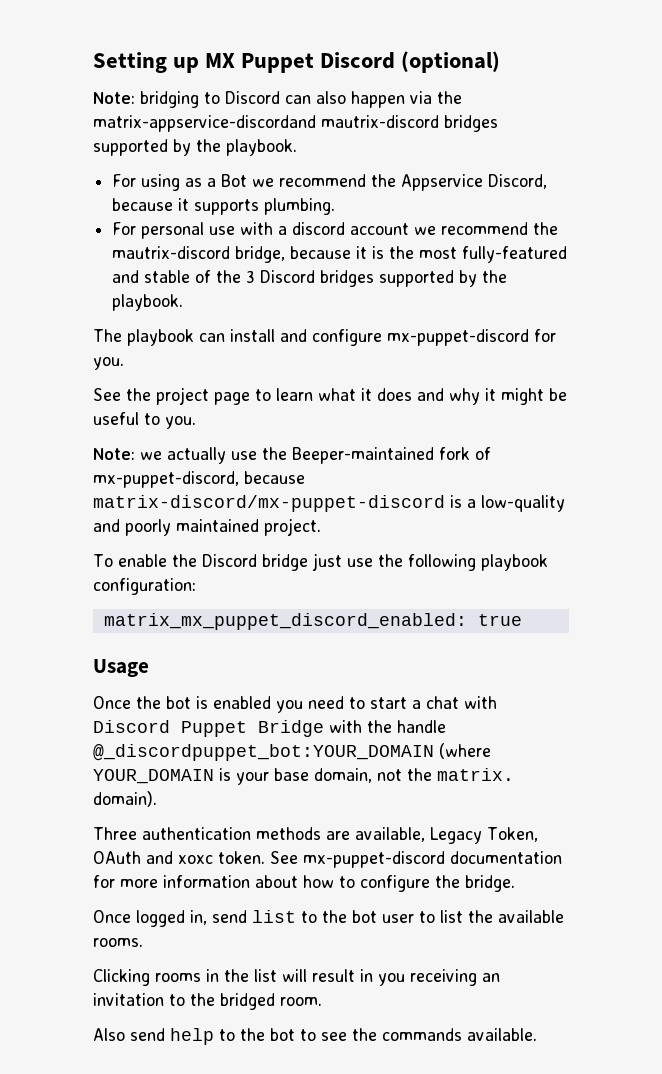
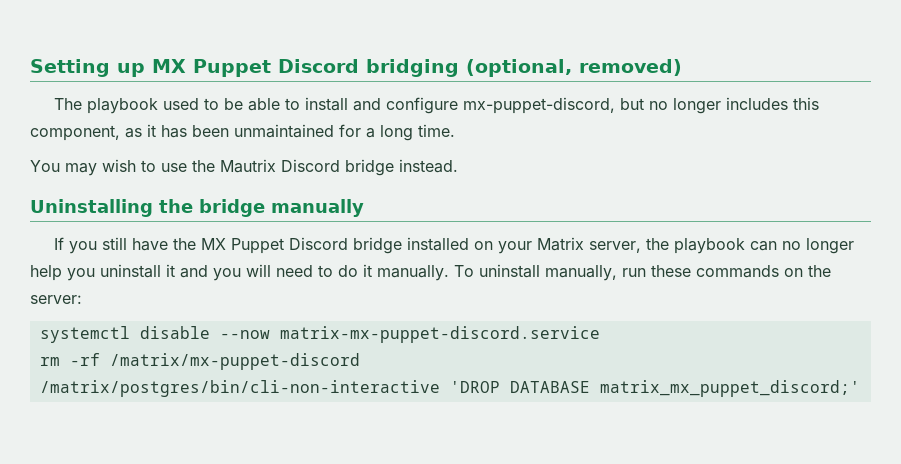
[401,51,501,73] [93,91,462,108] [93,115,498,132] [93,139,297,156] [112,174,548,191] [112,198,336,215] [112,222,559,239] [112,246,568,263] [112,270,508,287] [112,294,184,311] [93,329,556,346] [93,357,124,370] [93,387,567,405] [93,412,196,429] [93,447,491,464] [93,471,305,488] [93,495,565,512] [93,518,321,536] [93,553,548,571] [93,578,196,595] [103,613,522,630] [93,659,149,677] [93,696,497,713] [93,720,446,737] [93,743,491,761] [93,768,514,785] [93,791,157,807] [93,827,538,844] [93,851,562,868] [93,875,515,892] [93,910,564,927] [93,938,143,947] [93,969,500,986] [93,993,322,1010] [93,1028,537,1045] (optional) // Note: bridging to Discord can also happen via the matrix-appservice-discordand mautrix-discord bridges supported by the playbook. // For using as a Bot we recommend the Appservice Discord, because it supports plumbing. // For personal use with a discord account we recommend the mautrix-discord bridge, because it is the most fully-featured and stable of the 3 Discord bridges supported by the playbook. // The playbook can install and configure mx-puppet-discord for you. // See the project page to learn what it does and why it might be useful to you. // Note: we actually use the Beeper-maintained fork of mx-puppet-discord, because matrix-discord/mx-puppet-discord is a low-quality and poorly maintained project. // To enable the Discord bridge just use the following playbook configuration: // matrix_mx_puppet_discord_enabled: true // Usage // Once the bot is enabled you need to start a chat with Discord Puppet Bridge with the handle @_discordpuppet_bot:YOUR_DOMAIN (where YOUR_DOMAIN is your base domain, not the matrix. domain). // Three authentication methods are available, Legacy Token, OAuth and xoxc token. See mx-puppet-discord documentation for more information about how to configure the bridge. // Once logged in, send list to the bot user to list the available rooms. // Clicking rooms in the list will result in you receiving an invitation to the bridged room. // Also send help to the bot to see the commands available. -> [366,59,682,77] [53,97,819,114] [30,124,455,141] [30,159,458,176] [30,199,364,217] [53,237,854,254] [30,264,831,281] [30,295,82,304] [39,326,600,343] [39,353,360,370] [39,380,860,397] bridging (optional, removed) // The playbook used to be able to install and configure mx-puppet-discord, but no longer includes this component, as it has been unmaintained for a long time. // You may wish to use the Mautrix Discord bridge instead. // Uninstalling the bridge manually // If you still have the MX Puppet Discord bridge installed on your Matrix server, the playbook can no longer help you uninstall it and you will need to do it manually. To uninstall manually, run these commands on the server: // systemctl disable --now matrix-mx-puppet-discord.service // rm -rf /matrix/mx-puppet-discord // /matrix/postgres/bin/cli-non-interactive 'DROP DATABASE matrix_mx_puppet_discord;'

